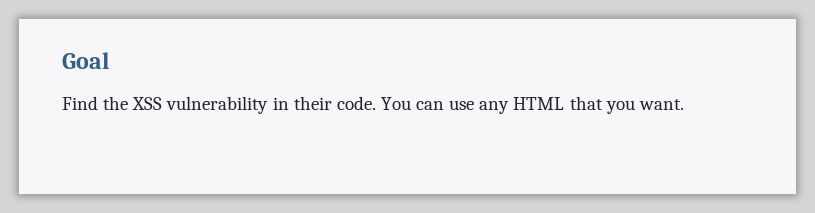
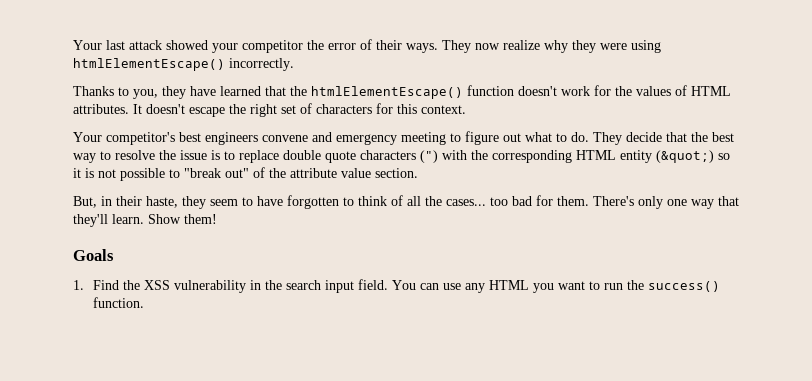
[62,52,109,69] Goal // -> [73,39,661,53] [73,58,294,71] [73,85,731,99] [73,103,466,117] [73,131,734,145] [73,150,730,163] [73,167,418,181] [73,195,739,209] [73,214,217,227] [73,249,114,261] [73,280,84,290] Your last attack showed your competitor the error of their ways. They now realize why they were using htmlElementEscape() incorrectly. // Thanks to you, they have learned that the htmlElementEscape() function doesn't work for the values of HTML attributes. It doesn't escape the right set of characters for this context. // Your competitor's best engineers convene and emergency meeting to figure out what to do. They decide that the best way to resolve the issue is to replace double quote characters (") with the corresponding HTML entity (&quot;) so it is not possible to "break out" of the attribute value section. // But, in their haste, they seem to have forgotten to think of all the cases... too bad for them. There's only one way that they'll learn. Show them! // Goals // 1.
[293,96,376,110] their code. -> [264,279,388,293] the search input field.
[569,96,684,114] that you want. -> [532,280,720,293] [92,297,144,308] you want to run the success() function.

